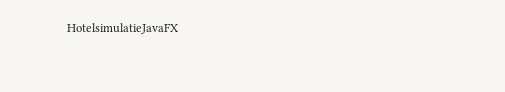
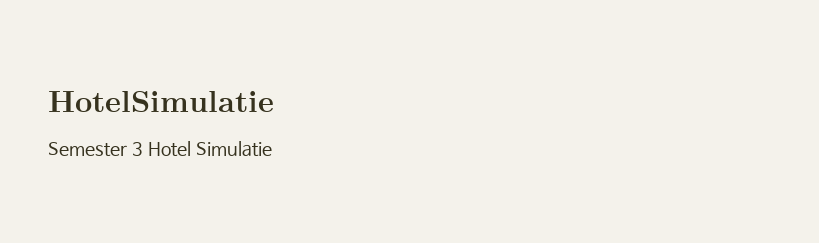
[67,23,179,34] HotelsimulatieJavaFX -> [48,91,274,112] [48,141,272,157] HotelSimulatie // Semester 3 Hotel Simulatie

